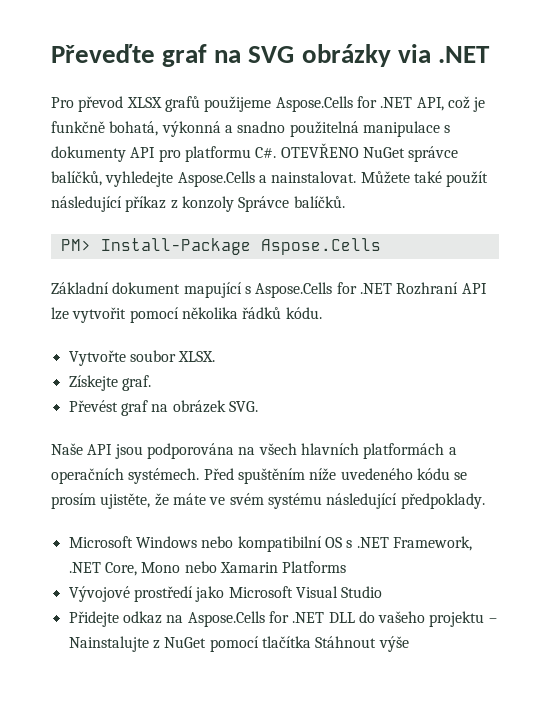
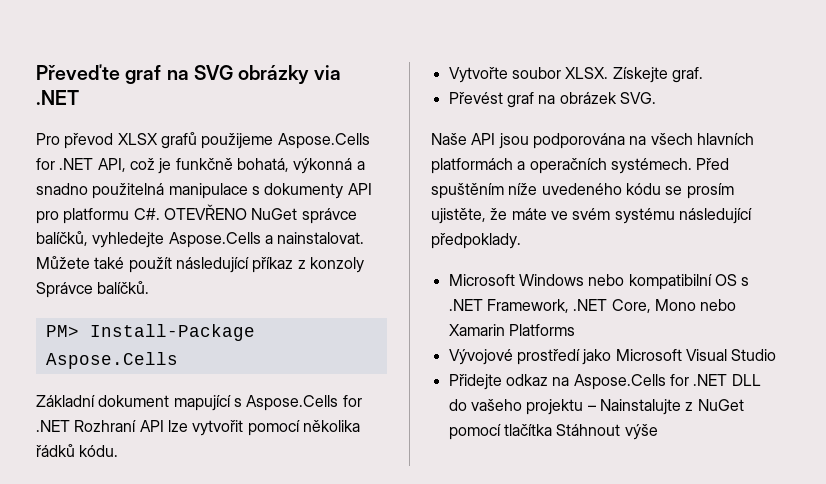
(216, 356) // -> (609, 73) none

